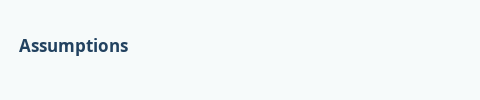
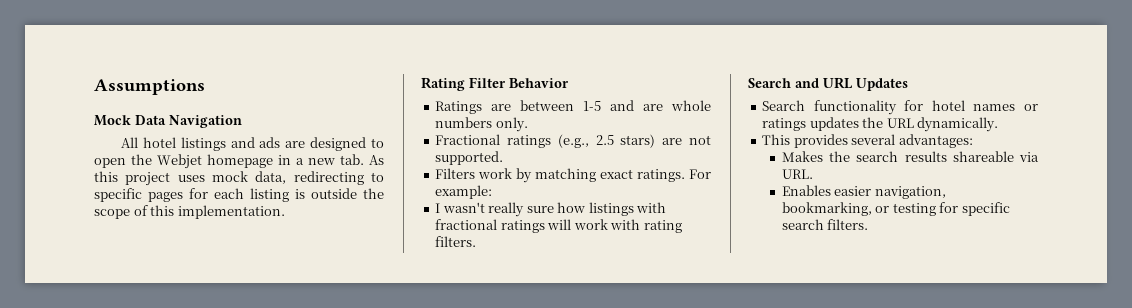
(128, 47) none -> [94,115,242,128] [121,137,384,151] [94,154,384,169] [94,171,384,186] [94,188,384,202] [94,205,285,219] [421,77,569,91] [435,100,711,114] [435,117,528,132] [435,134,711,148] [435,151,504,165] [435,168,711,183] [435,185,493,199] [435,202,667,217] [435,219,682,233] [435,236,477,247] [748,77,908,91] [762,100,1038,115] [762,117,999,132] [762,134,973,148] [781,151,1039,162] [781,169,813,179] [781,185,946,199] [781,202,1011,216] [781,219,869,230] // Mock Data Navigation // All hotel listings and ads are designed to open the Webjet homepage in a new tab. As this project uses mock data, redirecting to specific pages for each listing is outside the scope of this implementation. // Rating Filter Behavior // Ratings are between 1-5 and are whole numbers only. // Fractional ratings (e.g., 2.5 stars) are not supported. // Filters work by matching exact ratings. For example: // I wasn't really sure how listings with fractional ratings will work with rating filters. // Search and URL Updates // Search functionality for hotel names or ratings updates the URL dynamically. // This provides several advantages: // Makes the search results shareable via URL. // Enables easier navigation, bookmarking, or testing for specific search filters.

